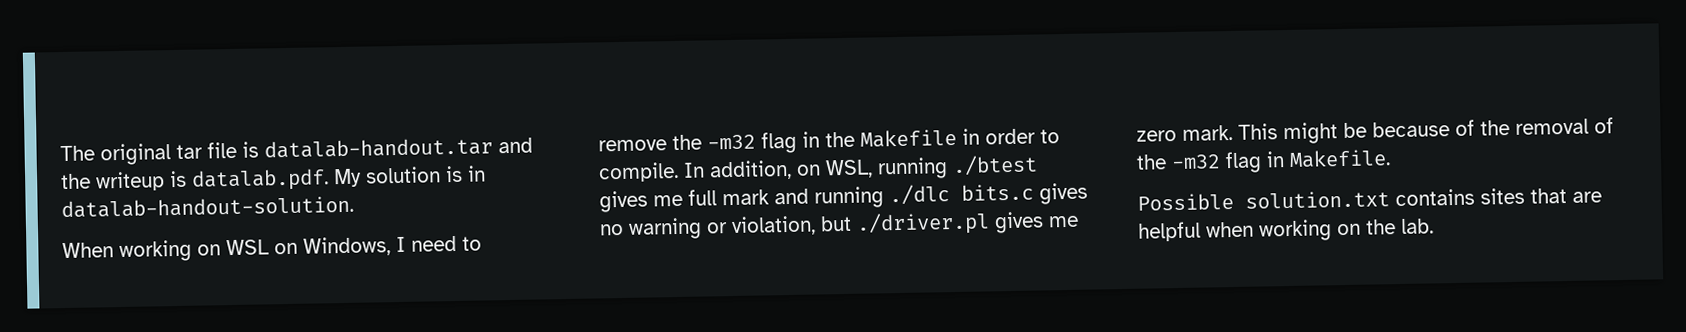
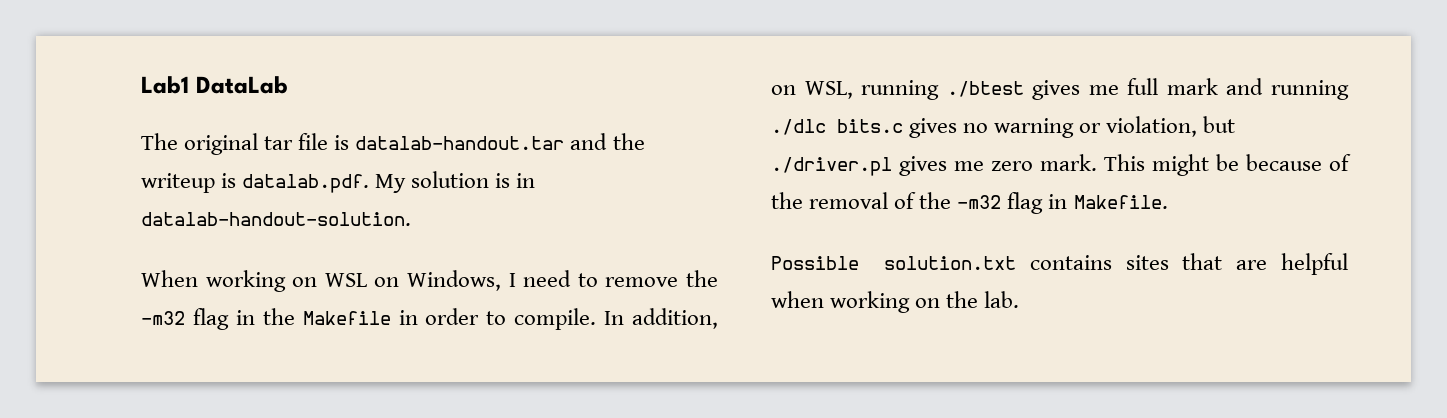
(60, 153) none -> [141,76,288,94] Lab1 DataLab //

